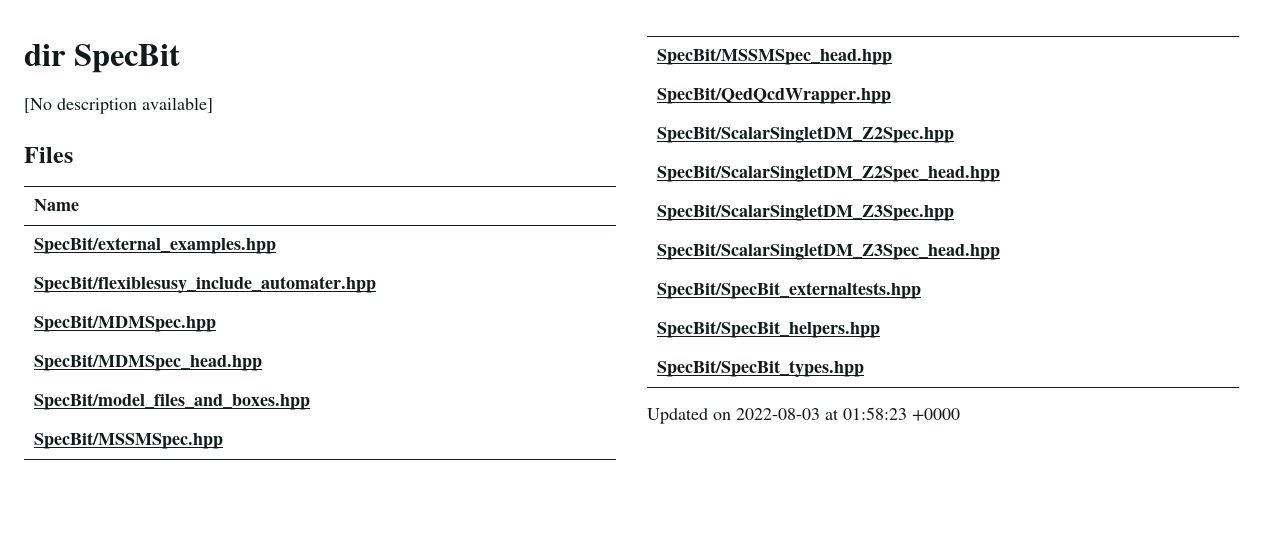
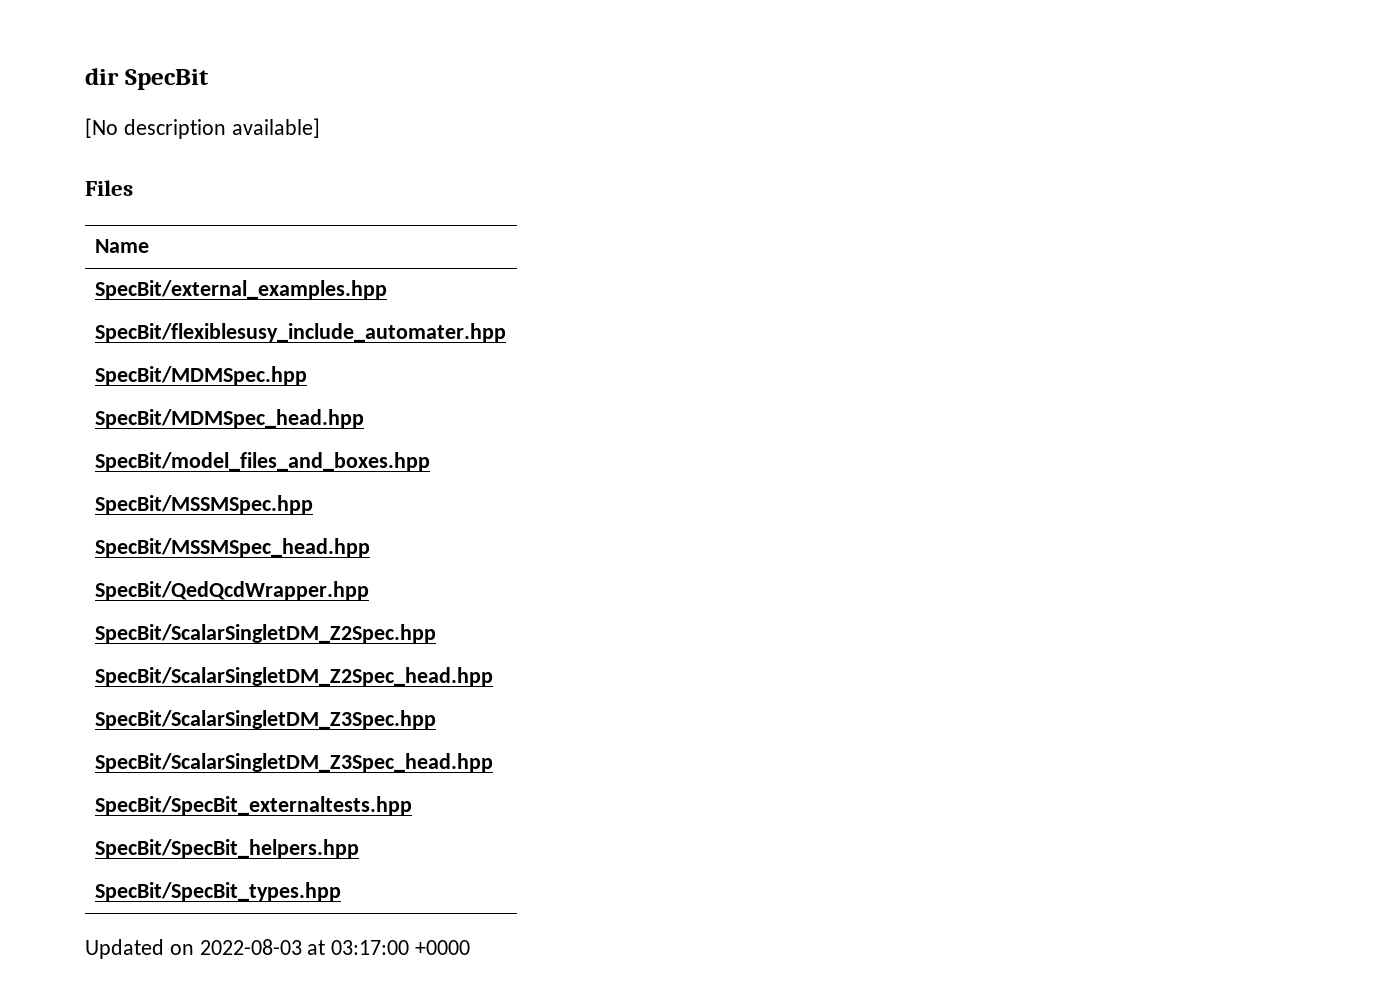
[843,407,907,420] 01:58:23 -> [331,940,410,955] 03:17:00

